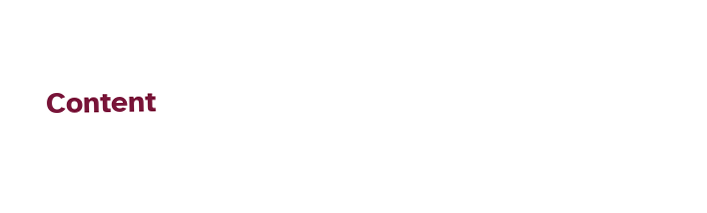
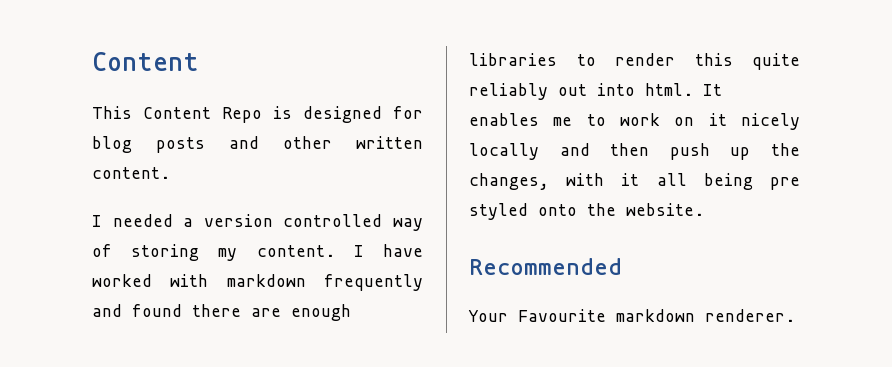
[45,91,157,114] Content -> [92,52,199,71] [92,106,423,123] [92,136,423,153] [92,167,170,179] [92,214,423,231] [92,244,423,261] [92,274,423,291] [92,304,351,321] [469,53,800,70] [469,83,722,100] [469,113,800,130] [469,143,800,160] [469,173,800,190] [469,203,704,220] [469,258,622,275] [468,309,795,322] Content // This Content Repo is designed for blog posts and other written content. // I needed a version controlled way of storing my content. I have worked with markdown frequently and found there are enough libraries to render this quite reliably out into html. It enables me to work on it nicely locally and then push up the changes, with it all being pre styled onto the website. // Recommended // Your Favourite markdown renderer.

